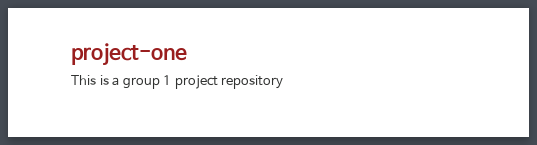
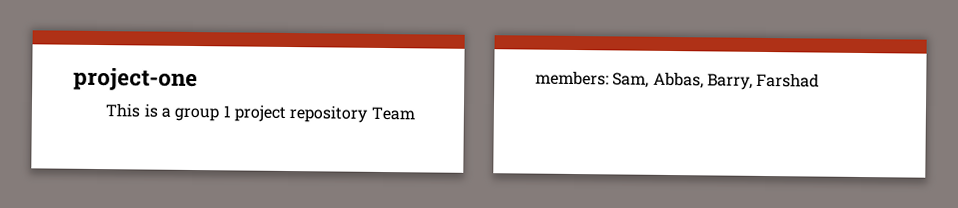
(284, 82) none -> [370,106,415,121] [535,70,820,90] Team members: Sam, Abbas, Barry, Farshad

